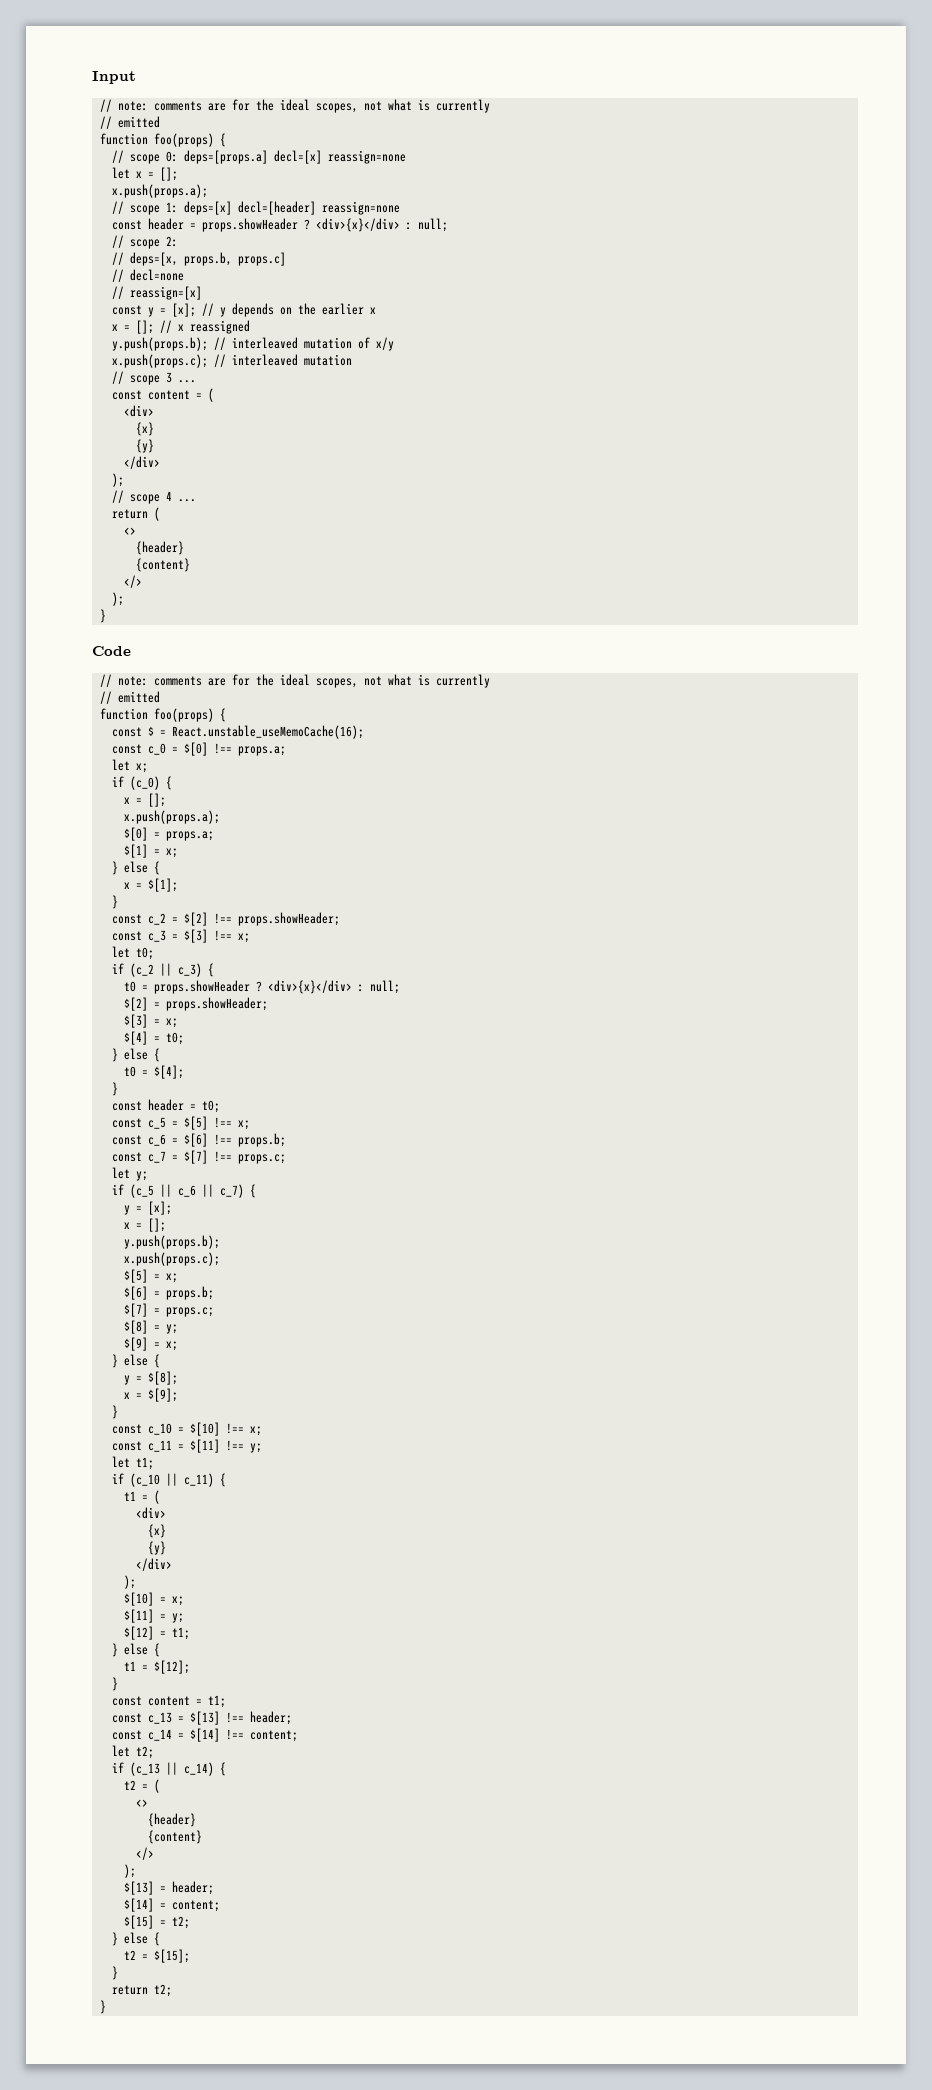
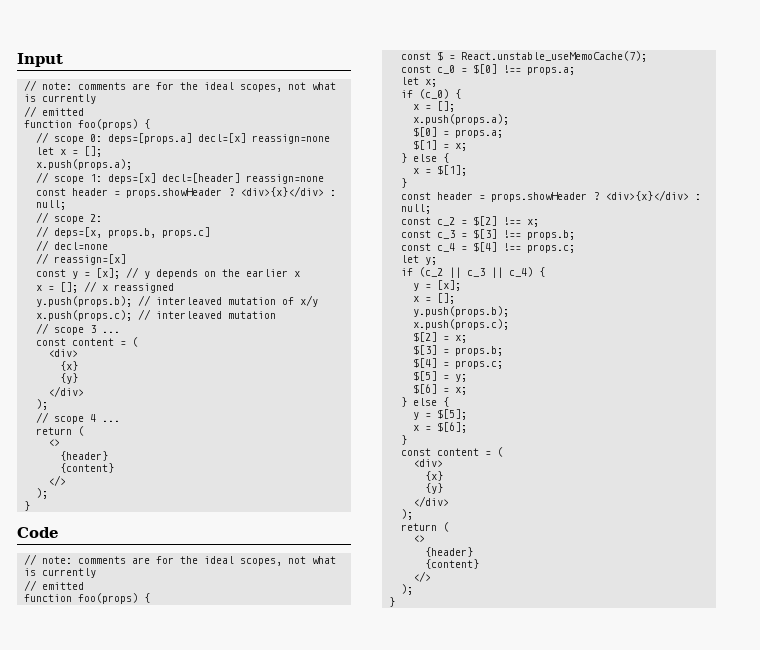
[171,725,364,739] React.unstable_useMemoCache(16); -> [460,51,647,62] React.unstable_useMemoCache(7);
[147,912,340,926] [111,929,250,943] [111,946,154,960] [111,963,214,977] [123,980,400,994] [123,997,268,1011] [123,1014,178,1028] [123,1031,184,1045] [111,1048,160,1062] [123,1065,184,1079] [111,1082,118,1096] [111,1099,220,1113] [111,1116,250,1130] [111,1133,208,1147] c_2 = $[2] !== props.showHeader; // const c_3 = $[3] !== x; // let t0; // if (c_2 || c_3) { // t0 = props.showHeader ? <div>{x}</div> : null; // $[2] = props.showHeader; // $[3] = x; // $[4] = t0; // } else { // t0 = $[4]; // } // const header = t0; // const c_5 = $[5] !== x; // const c_6 = $[6] -> [436,190,701,202] [400,204,431,214] [400,216,539,227] [400,229,497,239] header = props.showHeader ? <div>{x}</div> : null; // const c_2 = $[2] !== x; // const c_3 = $[3]
[147,1150,208,1164] c_7 = $[7] -> [436,242,497,252] c_4 = $[4]
[129,1184,244,1198] (c_5 || c_6 || c_7) -> [418,267,533,278] (c_2 || c_3 || c_4)
[123,1269,178,1283] [123,1286,148,1300] $[5] = x; // $[6] -> [412,332,467,343] [412,345,437,355] $[2] = x; // $[3]
[123,1303,148,1317] $[7] -> [412,358,437,368] $[4]
[123,1320,178,1334] [123,1337,148,1351] $[8] = y; // $[9] -> [412,371,467,382] [412,384,437,394] $[5] = y; // $[6]
[147,1371,178,1385] [123,1388,178,1402] [111,1405,118,1419] [111,1422,262,1436] [111,1439,262,1453] [111,1456,154,1470] [111,1473,226,1487] [123,1490,160,1504] [135,1507,166,1519] [147,1524,166,1538] [147,1541,166,1555] [135,1558,172,1571] [123,1575,136,1589] [123,1592,184,1606] [123,1609,184,1623] [123,1626,190,1640] [111,1643,160,1657] [123,1660,190,1674] [111,1677,118,1691] [111,1695,226,1708] [111,1711,292,1725] [111,1728,298,1742] [111,1745,154,1759] [111,1762,226,1776] [123,1779,160,1793] [135,1799,148,1807] [147,1813,196,1827] [147,1830,202,1844] [135,1847,154,1860] [123,1864,136,1878] [123,1881,214,1895] [123,1898,220,1912] [123,1915,190,1929] [111,1932,160,1946] [123,1949,190,1963] [111,1966,118,1980] [111,1984,172,1997] $[8]; // x = $[9]; // } // const c_10 = $[10] !== x; // const c_11 = $[11] !== y; // let t1; // if (c_10 || c_11) { // t1 = ( // <div> // {x} // {y} // </div> // ); // $[10] = x; // $[11] = y; // $[12] = t1; // } else { // t1 = $[12]; // } // const content = t1; // const c_13 = $[13] !== header; // const c_14 = $[14] !== content; // let t2; // if (c_13 || c_14) { // t2 = ( // <> // {header} // {content} // </> // ); // $[13] = header; // $[14] = content; // $[15] = t2; // } else { // t2 = $[15]; // } // return t2; -> [436,409,467,420] [412,422,467,433] [400,435,407,445] [400,447,503,457] [412,459,443,467] [424,471,443,481] [424,483,443,494] [412,496,449,507] [400,509,413,520] [400,522,449,532] [412,535,425,542] [424,547,473,557] [424,559,479,569] [412,571,431,582] [400,584,413,595] $[5]; // x = $[6]; // } // const content = ( // <div> // {x} // {y} // </div> // ); // return ( // <> // {header} // {content} // </> // );

